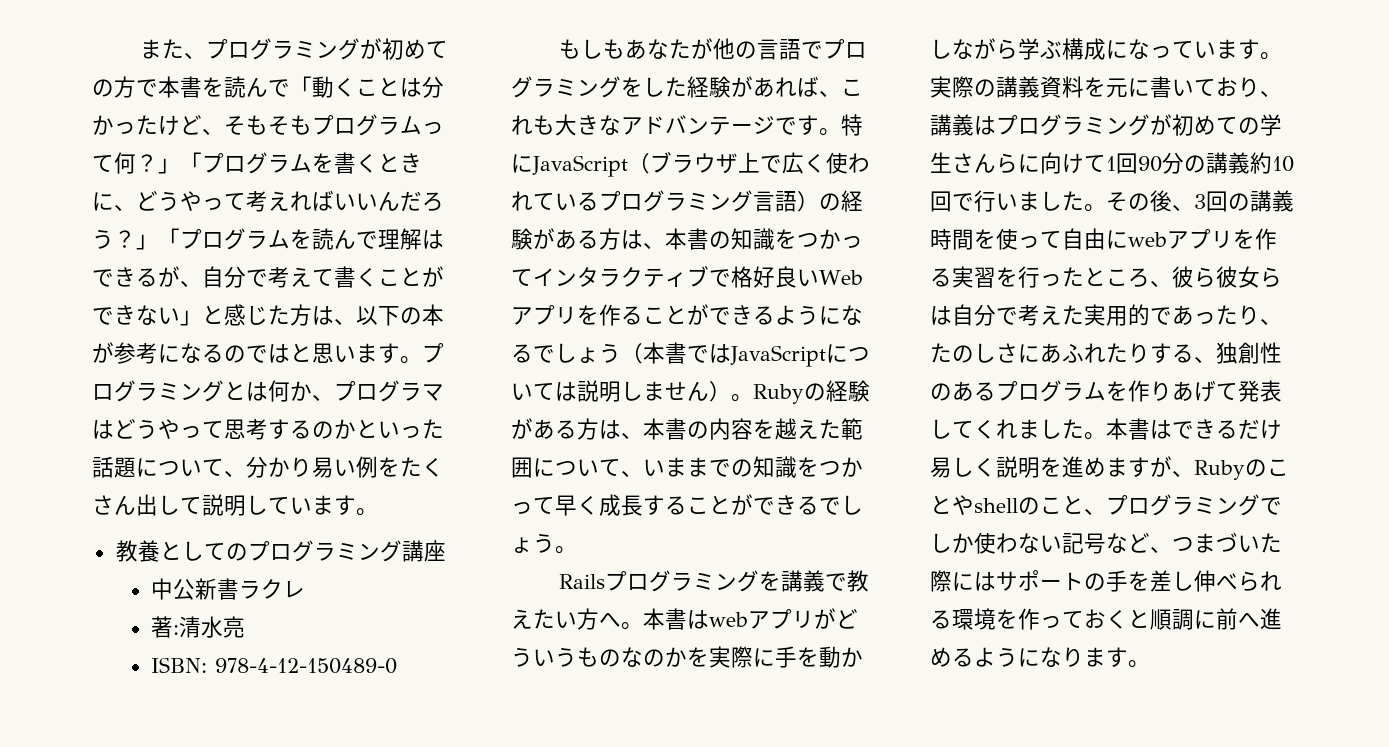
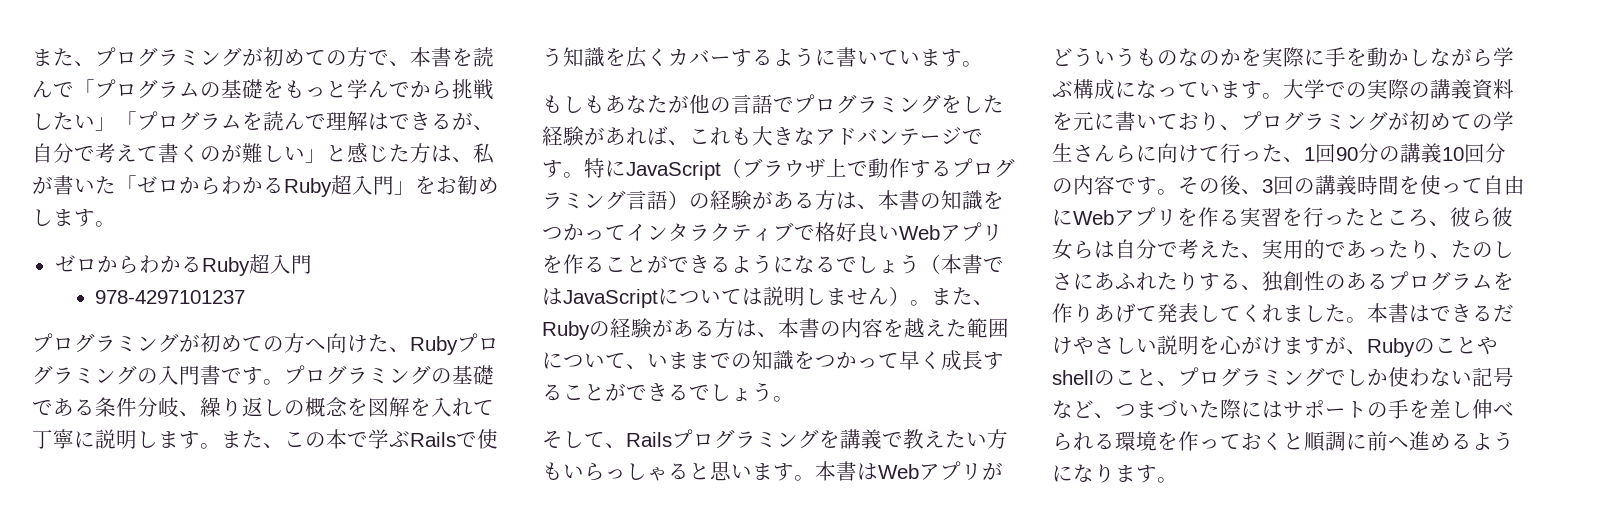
(158, 88) none -> [389,61,410,67] 、
[312,76,444,98] [92,114,444,136] [92,152,422,174] [92,190,444,212] [92,229,136,249] 動くことは分かったけど、そもそもプログラムって何？」「プログラムを書くときに、どうやって考えればいいんだろう？ -> [95,79,494,100] [32,112,95,130] プログラムの基礎をもっと学んでから挑戦したい
[378,266,444,287] [92,305,158,325] ことができな -> [200,143,284,163] のが難し
[356,304,444,326] [92,342,378,364] 以下の本が参考になるのではと思いま -> [473,143,495,164] [32,175,499,197] [32,209,116,227] [54,254,312,276] [95,290,246,304] [32,333,499,355] [32,365,242,385] 私が書いた「ゼロからわかるRuby超入門」をお勧めします。 // ゼロからわかるRuby超入門 // 978-4297101237 // プログラミングが初めての方へ向けた、Rubyプログラミングの入門書で
[224,380,444,402] [92,419,444,440] [92,456,444,478] [92,494,378,516] [115,540,446,562] [151,578,306,600] [151,616,246,638] [151,657,398,674] とは何か、プログラマはどうやって思考するのかといった話題について、分かり易い例をたくさん出して説明しています。 // 教養としてのプログラミング講座 // 中公新書ラクレ // 著:清水亮 // ISBN: 978-4-12-150489-0 -> [431,365,494,385] [32,397,494,417] [32,429,498,449] [542,47,983,68] の基礎である条件分岐、繰り返しの概念を図解を入れて丁寧に説明します。また、この本で学ぶRailsで使う知識を広くカバーするように書いています。
[782,152,870,174] [511,191,577,211] 広く使われてい -> [868,158,931,178] 動作す
(753, 398) none -> [931,287,994,306] また、
(577, 550) none -> [542,430,626,449] そして、
[599,608,748,630] へ。本書はweb -> [542,461,919,481] もいらっしゃると思います。本書はWeb
(1282, 56) none -> [1283,79,1367,99] 大学での
[930,114,996,136] 講義は -> (1241, 128) none
(1106, 163) none -> [1220,143,1304,163] 行った、
[1250,152,1294,174] [930,190,1084,212] 約10回で行いました -> [1442,143,1506,163] [1052,175,1157,195] 10回分の内容です
[1128,232,1167,247] web -> [1073,210,1114,225] Web
(1084, 315) none -> [1241,253,1262,259] 、
[930,456,1106,478] 易しく説明を進め -> [1073,335,1283,355] やさしい説明を心がけ

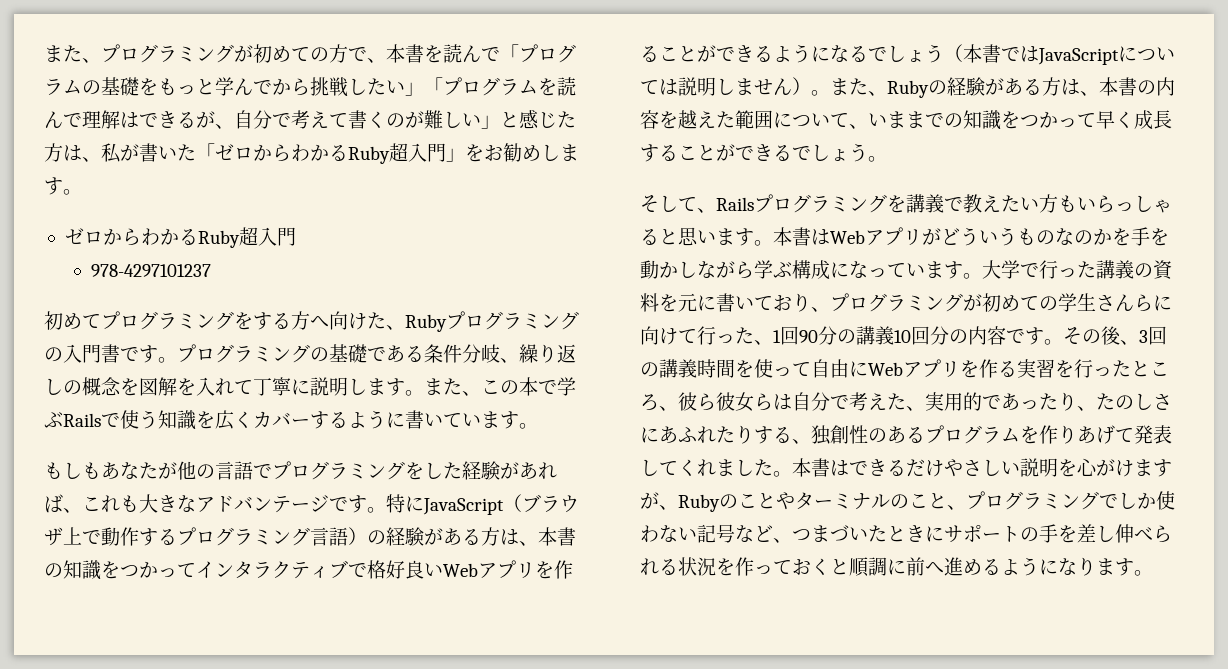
[32,333,284,353] プログラミングが初めての -> [44,311,291,330] 初めてプログラミングをする
[1262,47,1325,67] 実際に -> (1131, 237) none
[1346,79,1472,99] の実際の講義 -> [1039,260,1153,279] 行った講義の
[1052,370,1094,385] shell -> [795,492,890,510] ターミナル
[1220,399,1283,419] 際には -> [887,525,944,542] ときに
[1115,431,1157,451] 環境 -> [678,557,716,576] 状況

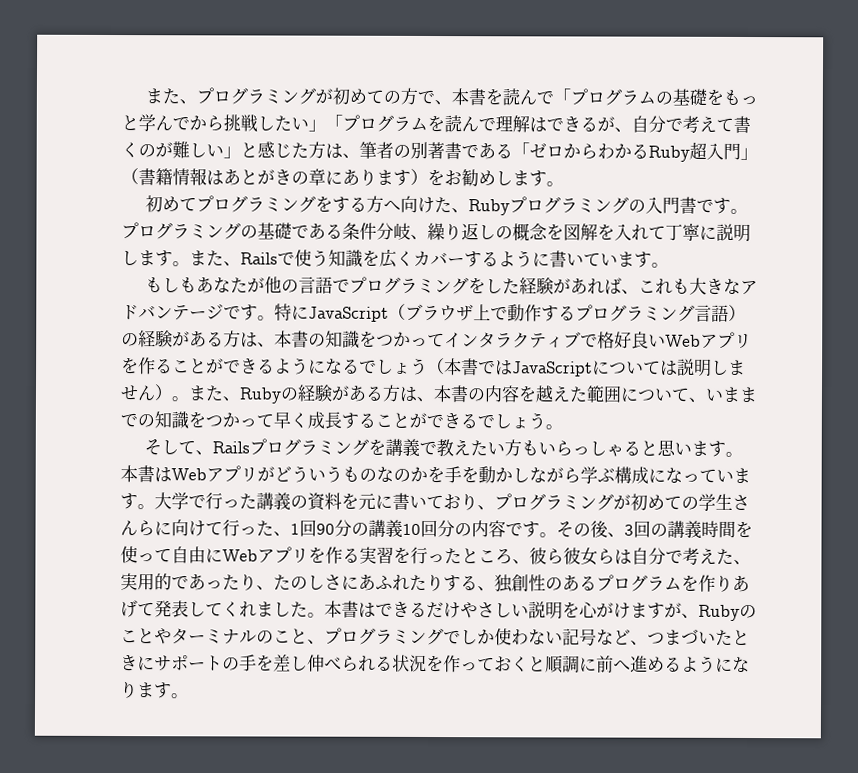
[101,143,196,163] 私が書いた -> [359,141,513,160] 筆者の別著書である
[465,143,579,162] [44,177,82,195] [64,227,296,248] [91,264,212,277] をお勧めします。 // ゼロからわかるRuby超入門 // 978-4297101237 -> [121,168,564,187] （書籍情報はあとがきの章にあります）をお勧めします。
[481,377,576,396] [44,412,63,428] この本で学ぶ -> (241, 264) none

